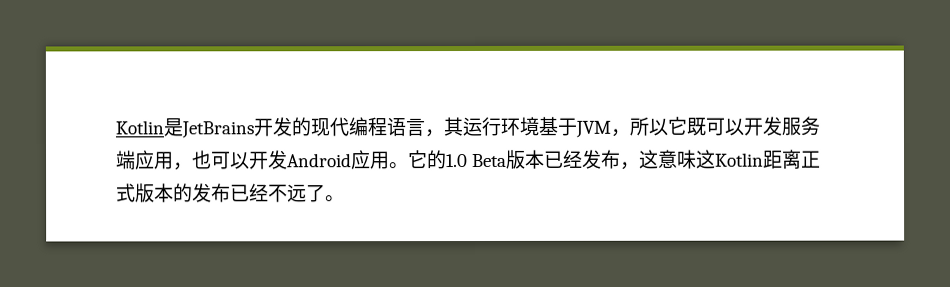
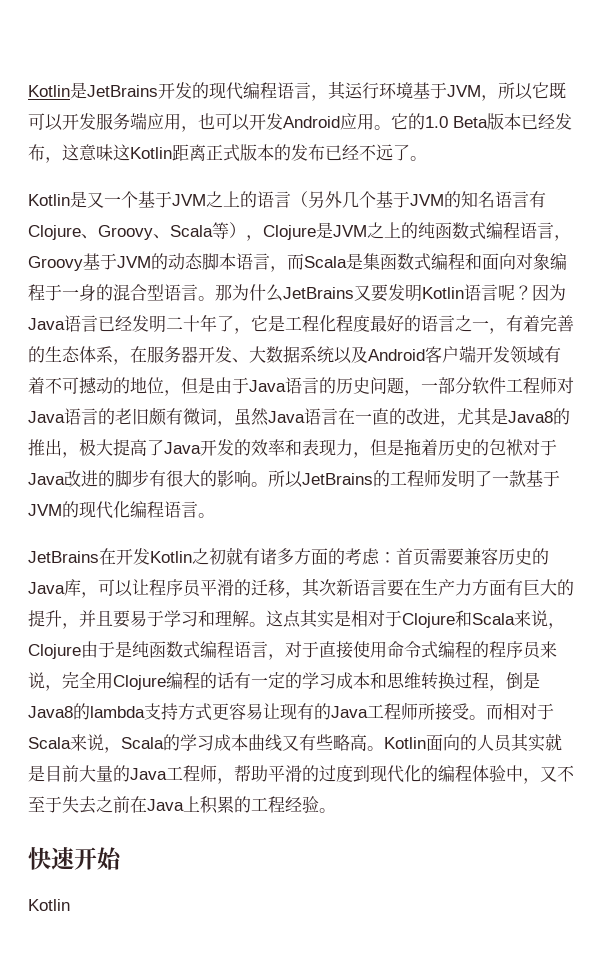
(345, 198) none -> [28,191,546,208] [28,222,571,241] [28,253,567,272] [28,284,566,302] [28,314,574,334] [28,345,561,365] [28,376,574,396] [28,407,570,427] [28,438,557,458] [28,469,560,488] [28,501,215,519] [28,547,549,566] [28,578,574,598] [28,609,565,629] [28,641,557,660] [28,672,540,691] [28,702,554,721] [28,733,562,753] [28,764,574,784] [28,796,336,814] [28,847,122,870] [28,899,70,911] // Kotlin是又一个基于JVM之上的语言（另外几个基于JVM的知名语言有Clojure、Groovy、Scala等），Clojure是JVM之上的纯函数式编程语言，Groovy基于JVM的动态脚本语言，而Scala是集函数式编程和面向对象编程于一身的混合型语言。那为什么JetBrains又要发明Kotlin语言呢？因为Java语言已经发明二十年了，它是工程化程度最好的语言之一，有着完善的生态体系，在服务器开发、大数据系统以及Android客户端开发领域有着不可撼动的地位，但是由于Java语言的历史问题，一部分软件工程师对Java语言的老旧颇有微词，虽然Java语言在一直的改进，尤其是Java8的推出，极大提高了Java开发的效率和表现力，但是拖着历史的包袱对于Java改进的脚步有很大的影响。所以JetBrains的工程师发明了一款基于JVM的现代化编程语言。 // JetBrains在开发Kotlin之初就有诸多方面的考虑：首页需要兼容历史的Java库，可以让程序员平滑的迁移，其次新语言要在生产力方面有巨大的提升，并且要易于学习和理解。这点其实是相对于Clojure和Scala来说，Clojure由于是纯函数式编程语言，对于直接使用命令式编程的程序员来说，完全用Clojure编程的话有一定的学习成本和思维转换过程，倒是Java8的lambda支持方式更容易让现有的Java工程师所接受。而相对于Scala来说，Scala的学习成本曲线又有些略高。Kotlin面向的人员其实就是目前大量的Java工程师，帮助平滑的过度到现代化的编程体验中，又不至于失去之前在Java上积累的工程经验。 // 快速开始 // Kotlin

